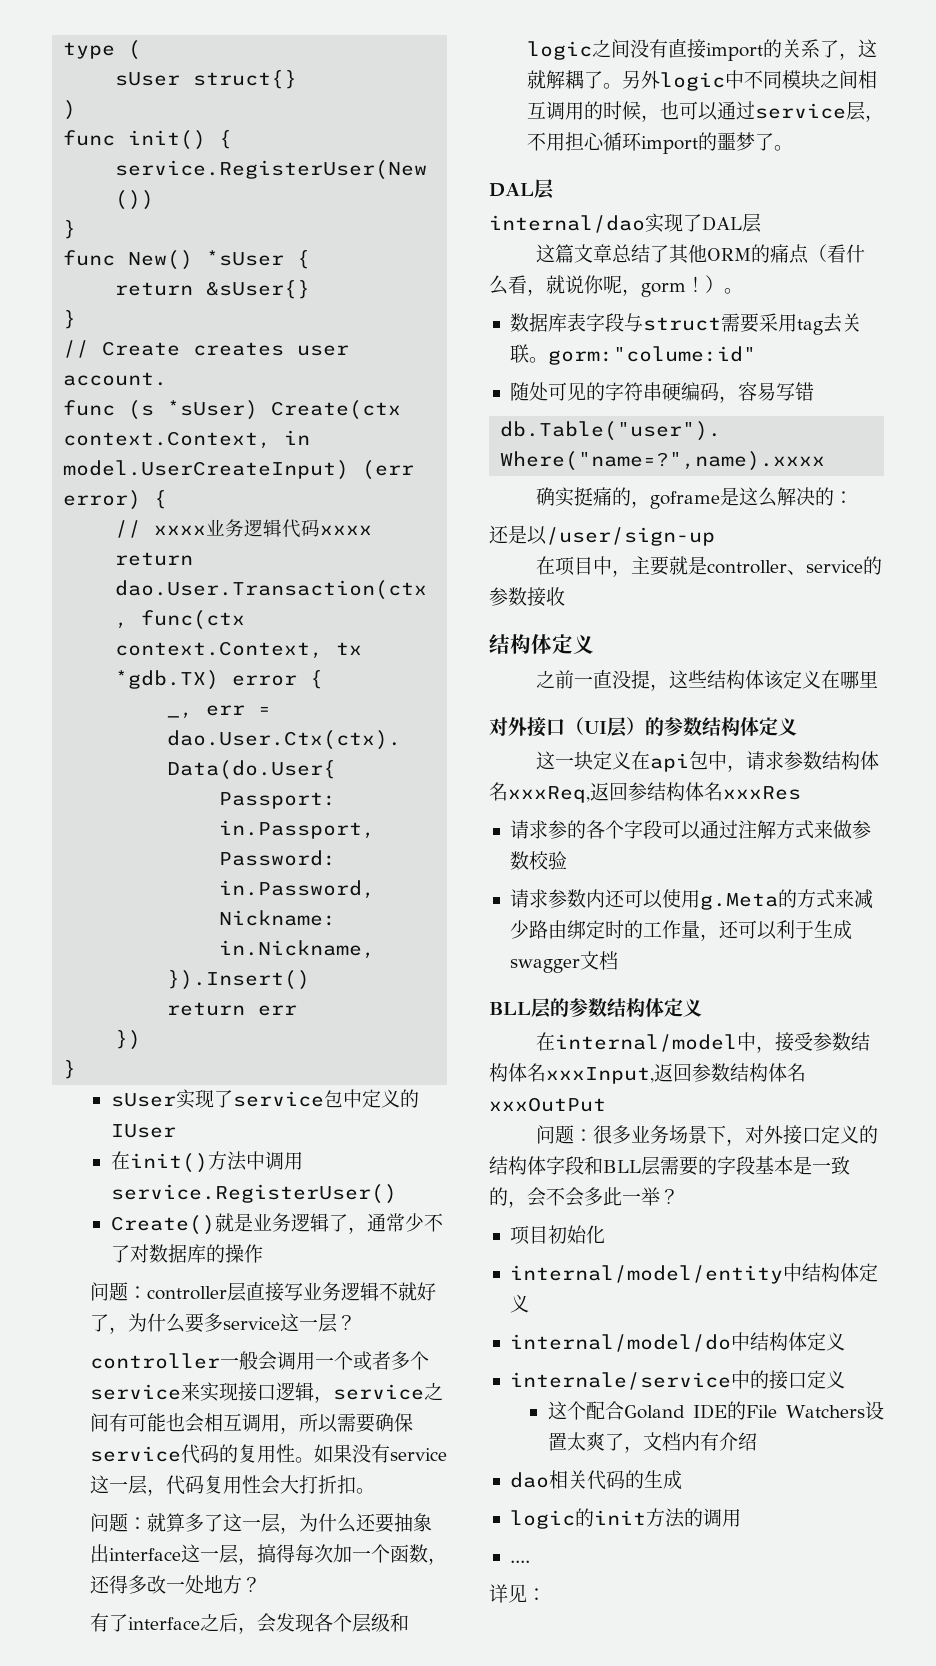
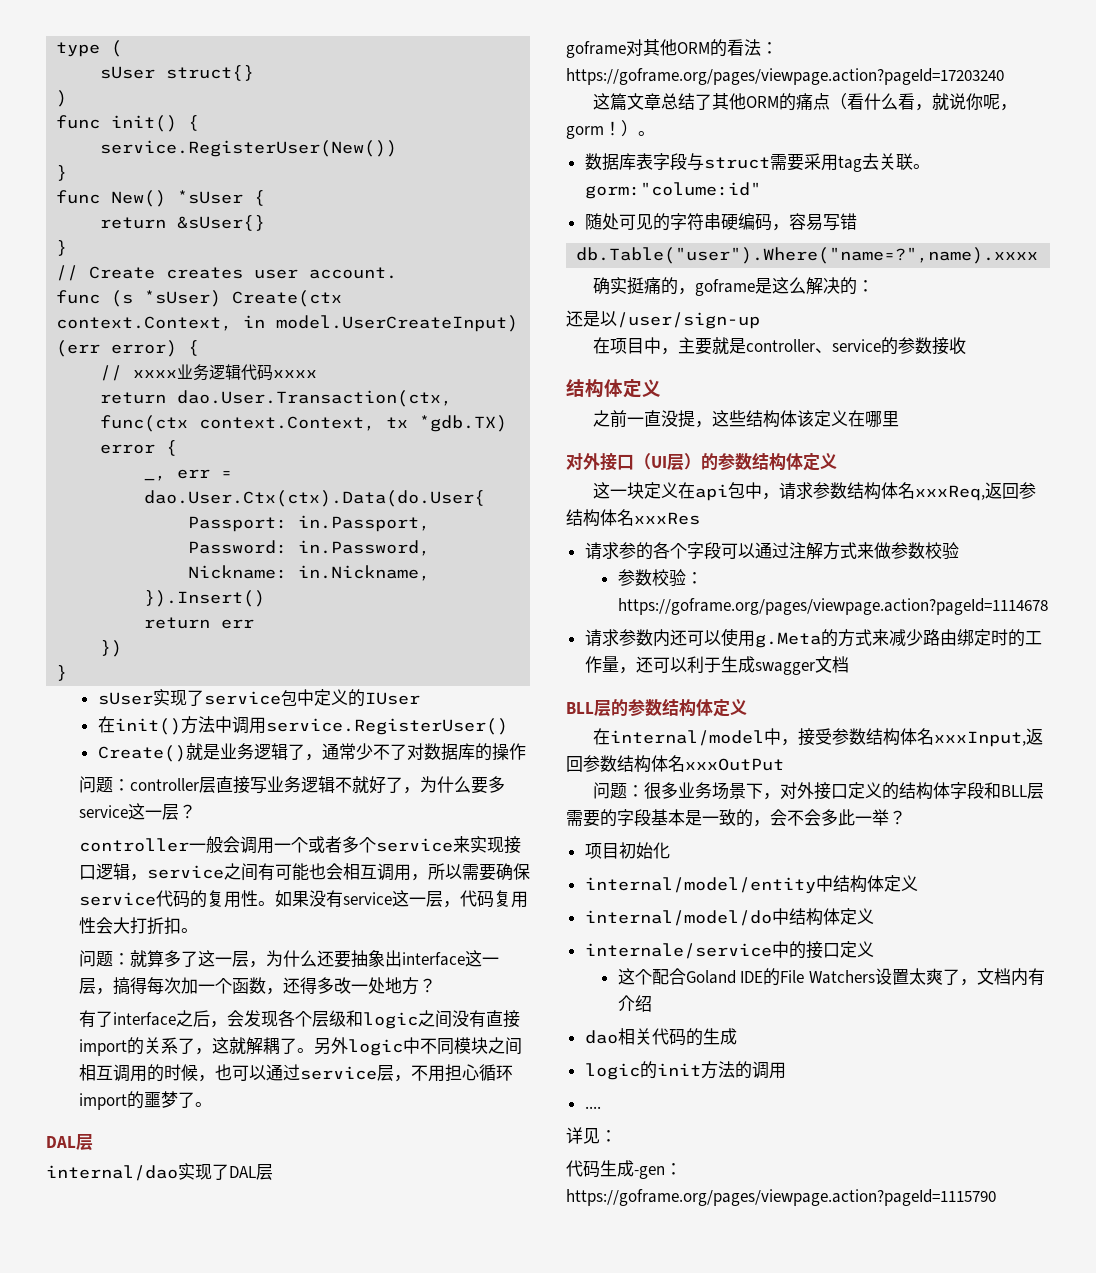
(761, 223) none -> [566,39,778,58] [566,68,1004,85] // goframe对其他ORM的看法：https://goframe.org/pages/viewpage.action?pageId=17203240
(567, 860) none -> [617,569,703,587] [617,598,1048,615] // 参数校验：https://goframe.org/pages/viewpage.action?pageId=1114678
(546, 1594) none -> [566,1160,682,1179] [566,1189,996,1206] // 代码生成-gen：https://goframe.org/pages/viewpage.action?pageId=1115790

